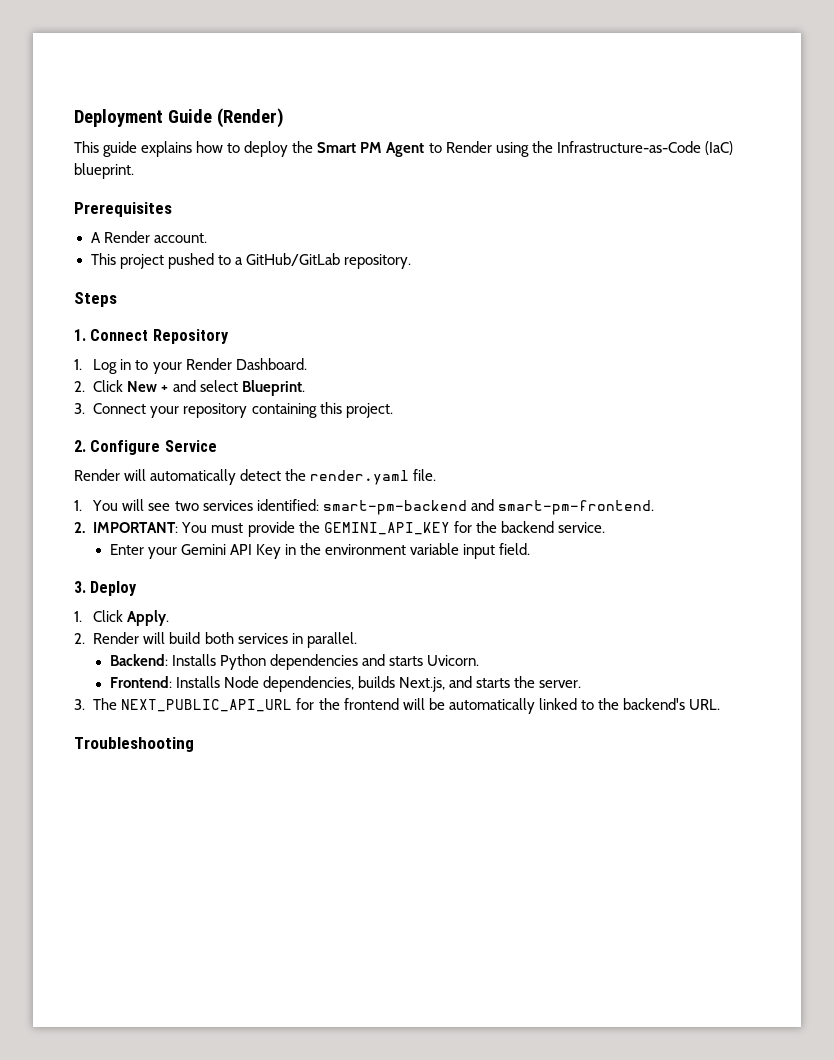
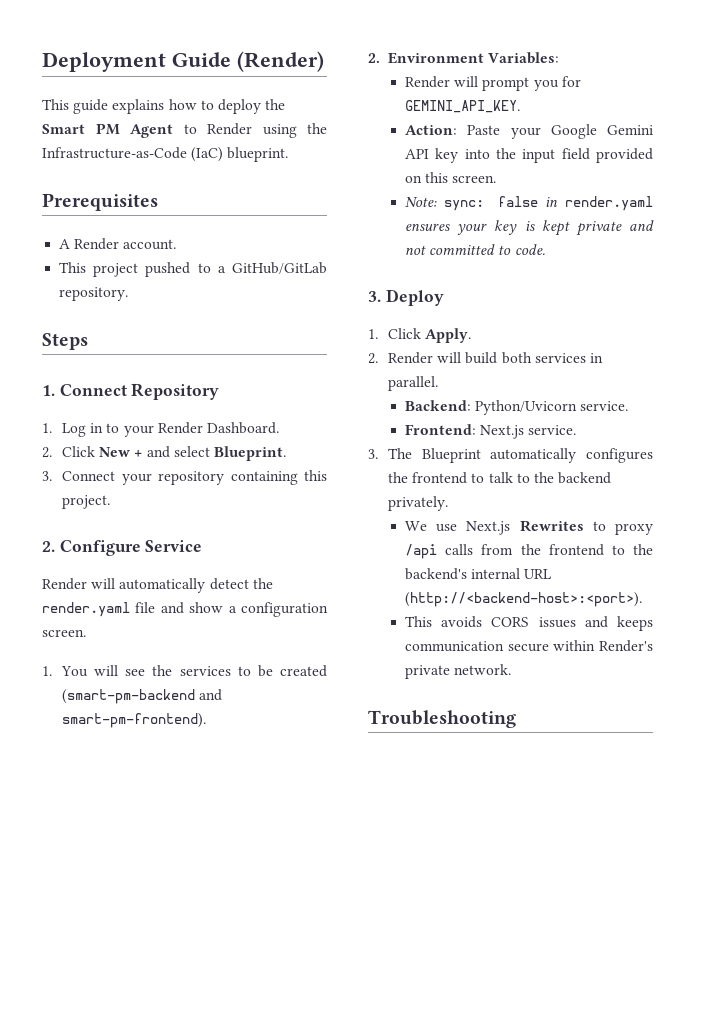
[413,469,437,481] [74,499,654,515] [74,521,605,537] [109,543,531,559] file. // 1. You will see two services identified: smart-pm-backend and smart-pm-frontend. // 2. IMPORTANT: You must provide the GEMINI_API_KEY for the backend service. // Enter your Gemini API Key in the environment variable input field. -> [135,602,328,617] [42,629,86,637] [42,665,327,677] [62,689,223,704] [62,713,207,728] [368,52,560,64] [405,76,581,91] [405,100,521,113] [405,124,653,139] [405,148,653,163] [405,172,497,183] [405,196,653,211] [405,220,654,236] [405,244,545,255] file and show a configuration screen. // 1. You will see the services to be created (smart-pm-backend and smart-pm-frontend). // 2. Environment Variables: // Render will prompt you for GEMINI_API_KEY. // Action: Paste your Google Gemini API key into the input field provided on this screen. // Note: sync: false in render.yaml ensures your key is kept private and not committed to code.
[171,654,480,670] [109,676,582,692] [74,698,720,714] Installs Python dependencies and starts Uvicorn. // Frontend: Installs Node dependencies, builds Next.js, and starts the server. // 3. The NEXT_PUBLIC_API_URL for the frontend will be automatically linked to the backend's URL. -> [475,400,629,415] [405,424,577,439] [368,448,653,463] [388,472,612,484] [388,496,449,511] [405,520,653,535] [405,544,653,559] [405,568,552,580] [405,592,643,607] [405,616,653,631] [405,640,653,652] [405,664,512,679] Python/Uvicorn service. // Frontend: Next.js service. // 3. The Blueprint automatically configures the frontend to talk to the backend privately. // We use Next.js Rewrites to proxy /api calls from the frontend to the backend's internal URL (http://<backend-host>:<port>). // This avoids CORS issues and keeps communication secure within Render's private network.

